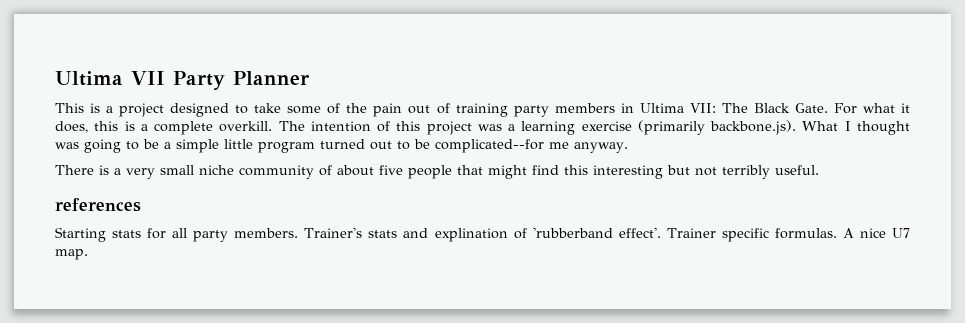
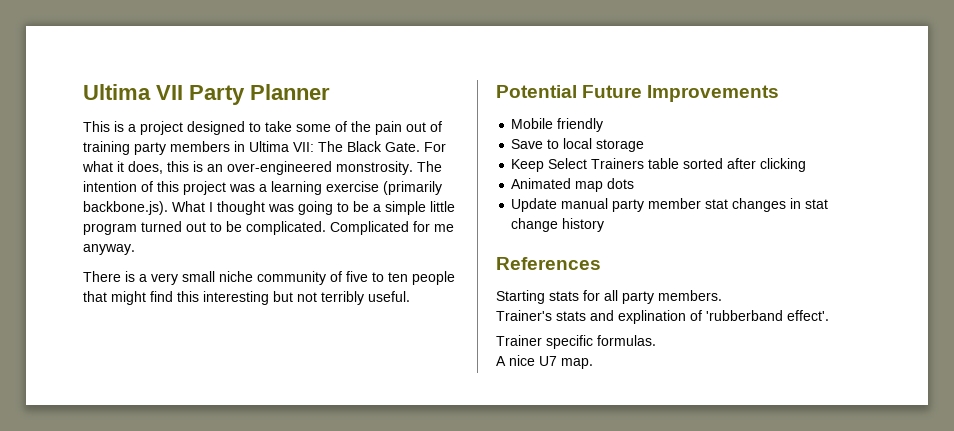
[140,121,273,135] a complete overkill. -> [207,161,413,175] an over-engineered monstrosity.
[435,139,544,153] complicated--for -> [246,221,430,235] complicated. Complicated for
[337,165,403,176] about five -> [346,271,408,282] five to ten
[55,198,141,212] references -> [496,85,780,102] [511,118,604,132] [511,138,645,152] [511,158,807,172] [511,178,635,192] [511,198,829,212] [511,218,605,232] [496,257,601,270] Potential Future Improvements // Mobile friendly // Save to local storage // Keep Select Trainers table sorted after clicking // Animated map dots // Update manual party member stat changes in stat change history // References
(299, 233) none -> (722, 295) //
(661, 232) none -> (829, 315) //
(837, 233) none -> (656, 340) //

